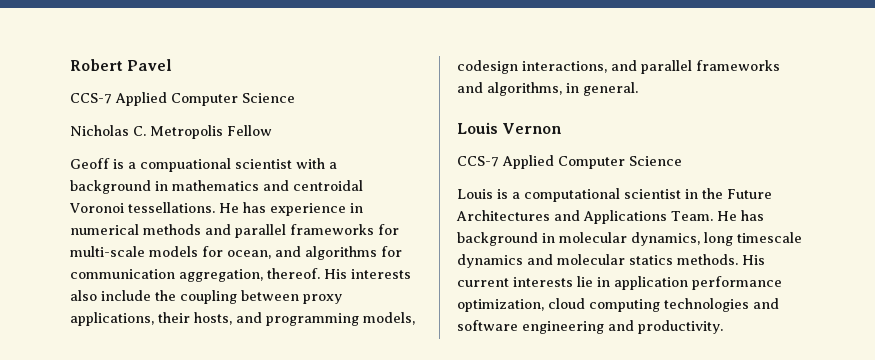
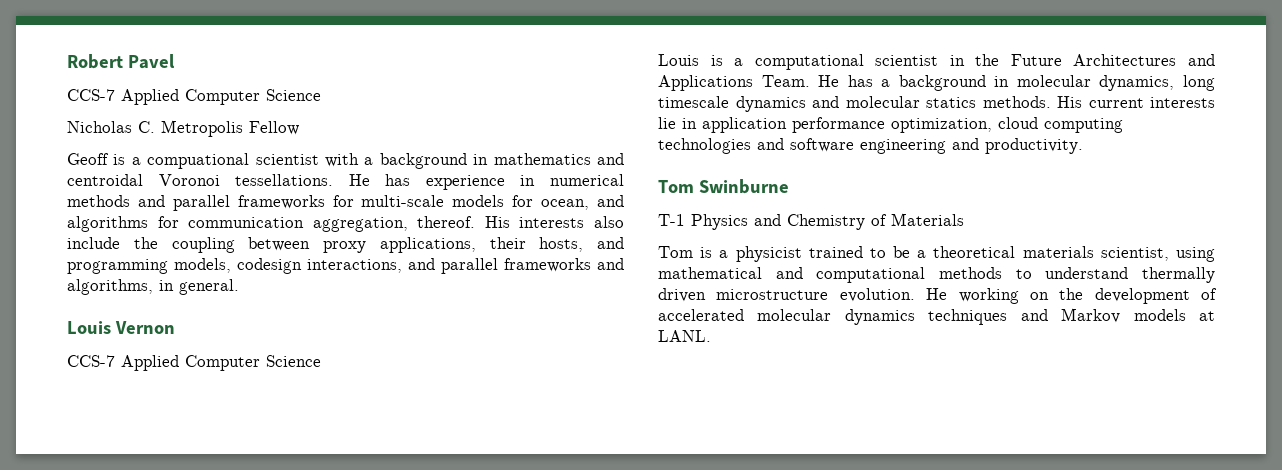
(764, 215) none -> [881,79,891,87] a
(723, 327) none -> [658,179,789,194] [658,213,964,230] [658,246,1215,262] [658,267,1215,283] [658,288,1217,304] [658,308,1215,325] [658,330,711,342] // Tom Swinburne // T-1 Physics and Chemistry of Materials // Tom is a physicist trained to be a theoretical materials scientist, using mathematical and computational methods to understand thermally driven microstructure evolution. He working on the development of accelerated molecular dynamics techniques and Markov models at LANL.

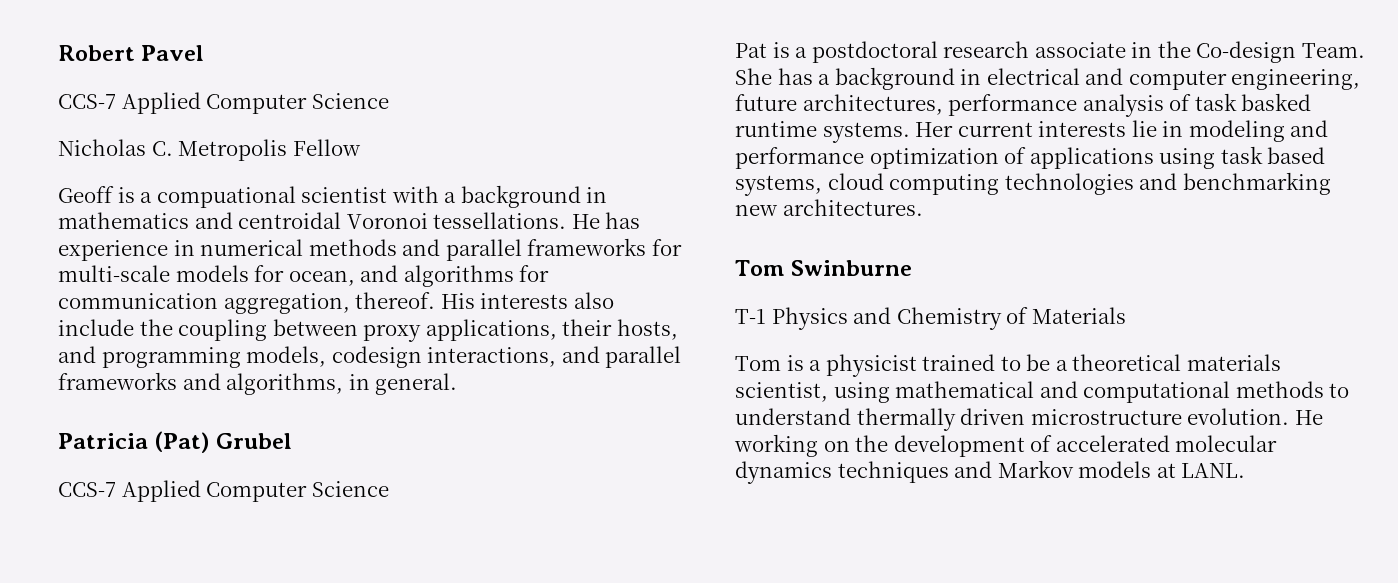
[67,321,175,334] [67,355,321,371] [658,54,1215,70] [658,75,1215,91] [658,96,1215,112] [658,117,1123,133] [658,138,1083,154] Louis Vernon // CCS-7 Applied Computer Science // Louis is a computational scientist in the Future Architectures and Applications Team. He has a background in molecular dynamics, long timescale dynamics and molecular statics methods. His current interests lie in application performance optimization, cloud computing technologies and software engineering and productivity. -> [58,431,292,453] [58,480,389,502] [735,41,1365,63] [735,67,1361,90] [735,93,1312,117] [735,120,1329,143] [735,146,1326,169] [735,172,1331,196] [735,199,923,216] Patricia (Pat) Grubel // CCS-7 Applied Computer Science // Pat is a postdoctoral research associate in the Co-design Team. She has a background in electrical and computer engineering, future architectures, performance analysis of task basked runtime systems. Her current interests lie in modeling and performance optimization of applications using task based systems, cloud computing technologies and benchmarking new architectures.

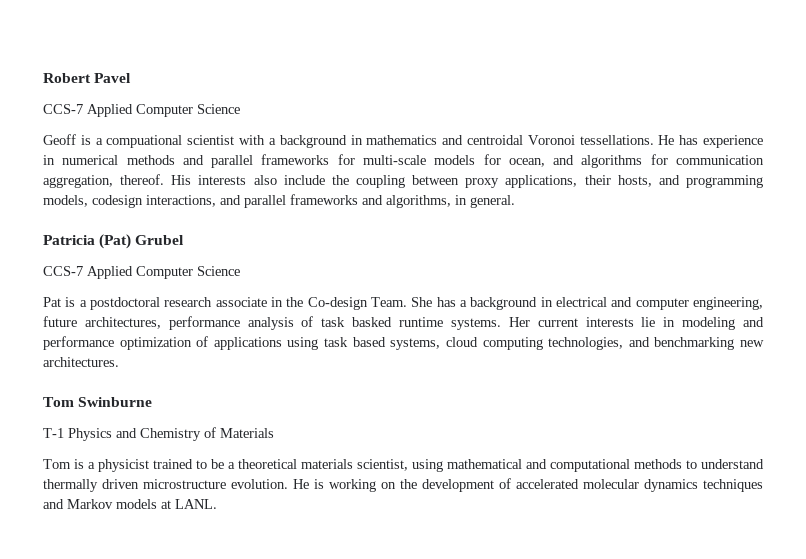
[58,139,361,161] // Nicholas C. Metropolis Fellow -> (240, 109) none
[1004,173,1134,195] technologies -> [548,337,624,350] technologies,
(1323, 417) none -> [314,479,324,489] is

